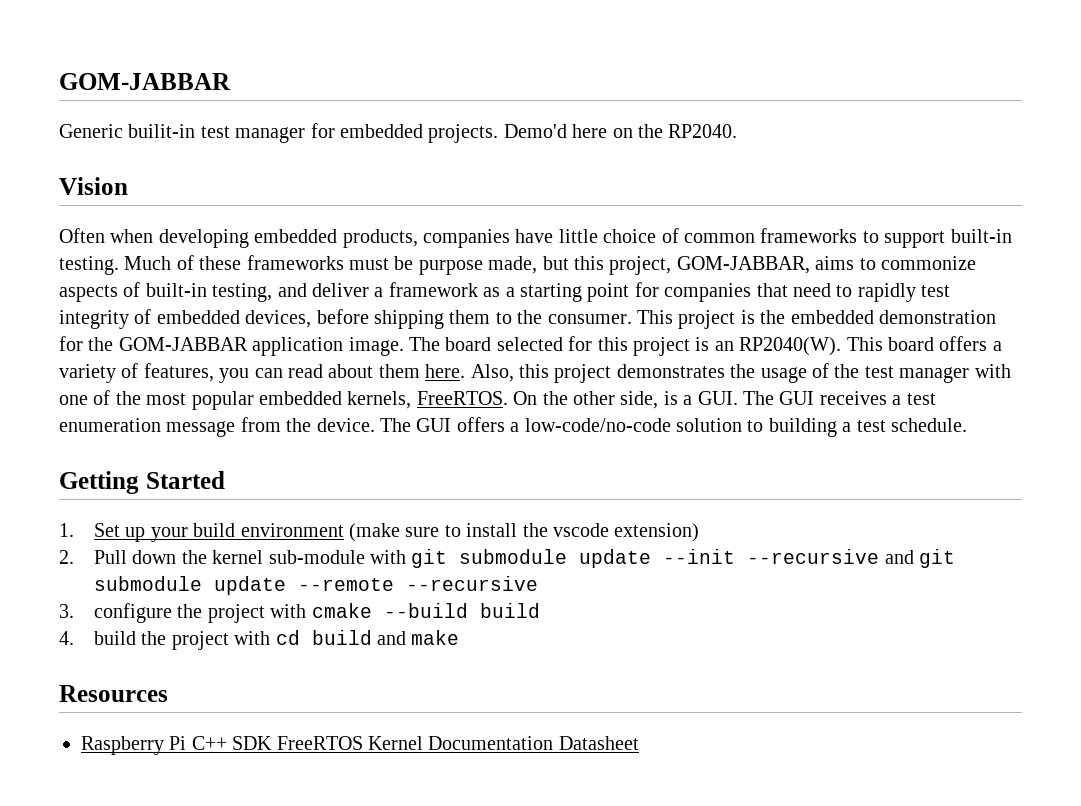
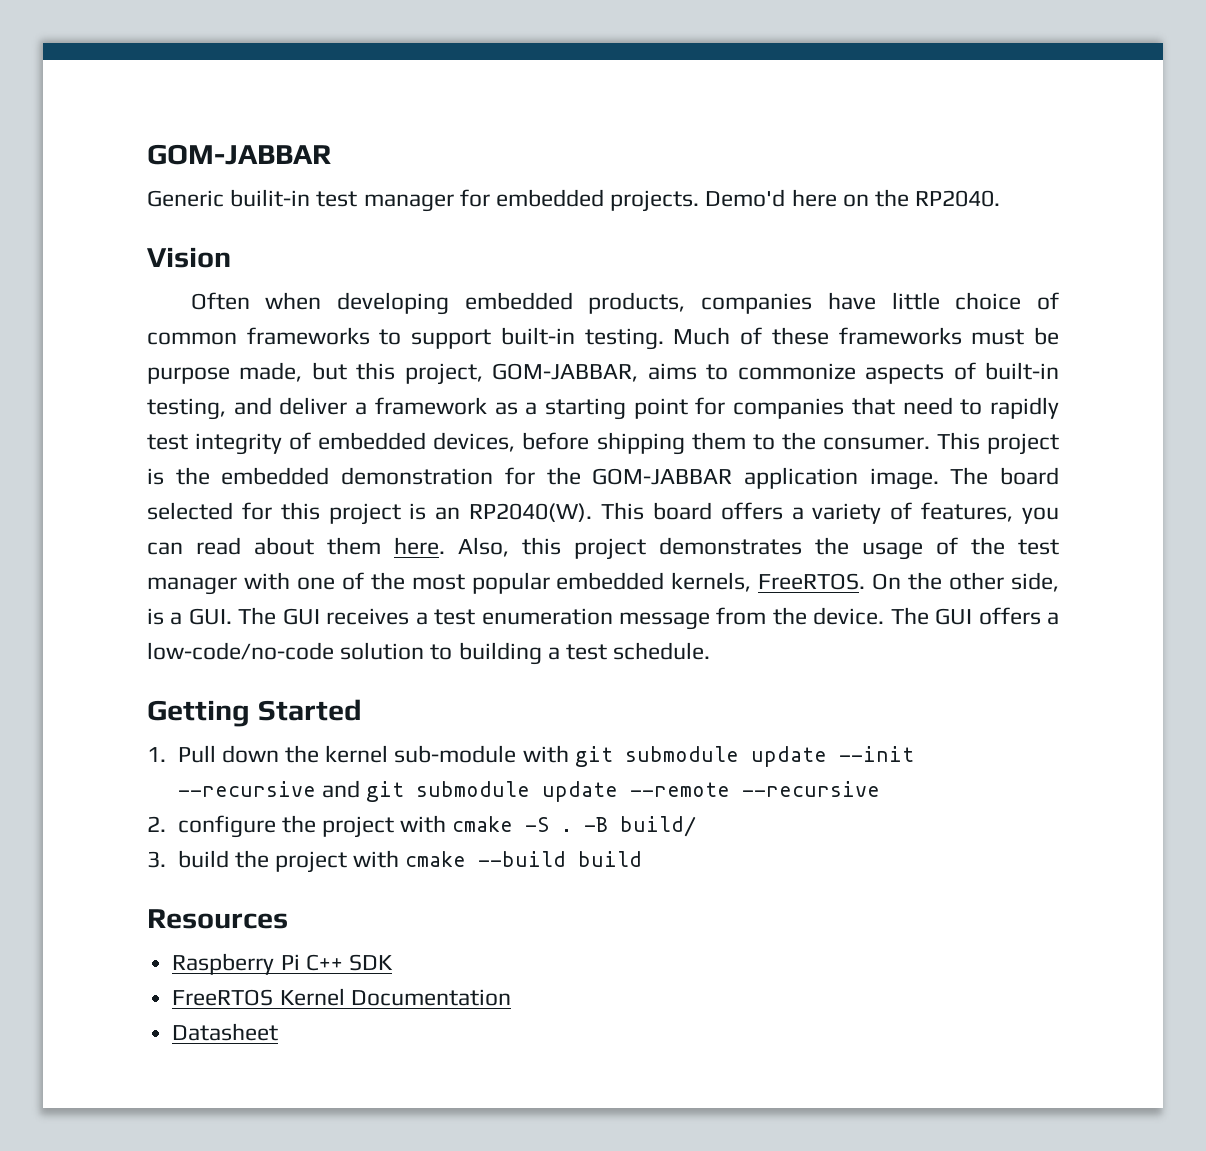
[93,523,700,542] [59,550,74,564] Set up your build environment (make sure to install the vscode extension) // 2. -> (166, 754) none
[59,604,74,618] 3. -> [147,816,166,832] 2.
[383,603,540,618] [59,631,74,645] --build build // 4. -> [525,816,697,837] [147,851,166,868] -S . -B build/ // 3.
[275,630,460,645] cd build and make -> [405,851,643,867] cmake --build build
(273, 743) none -> (393, 962) //
(554, 743) none -> (511, 997) //

